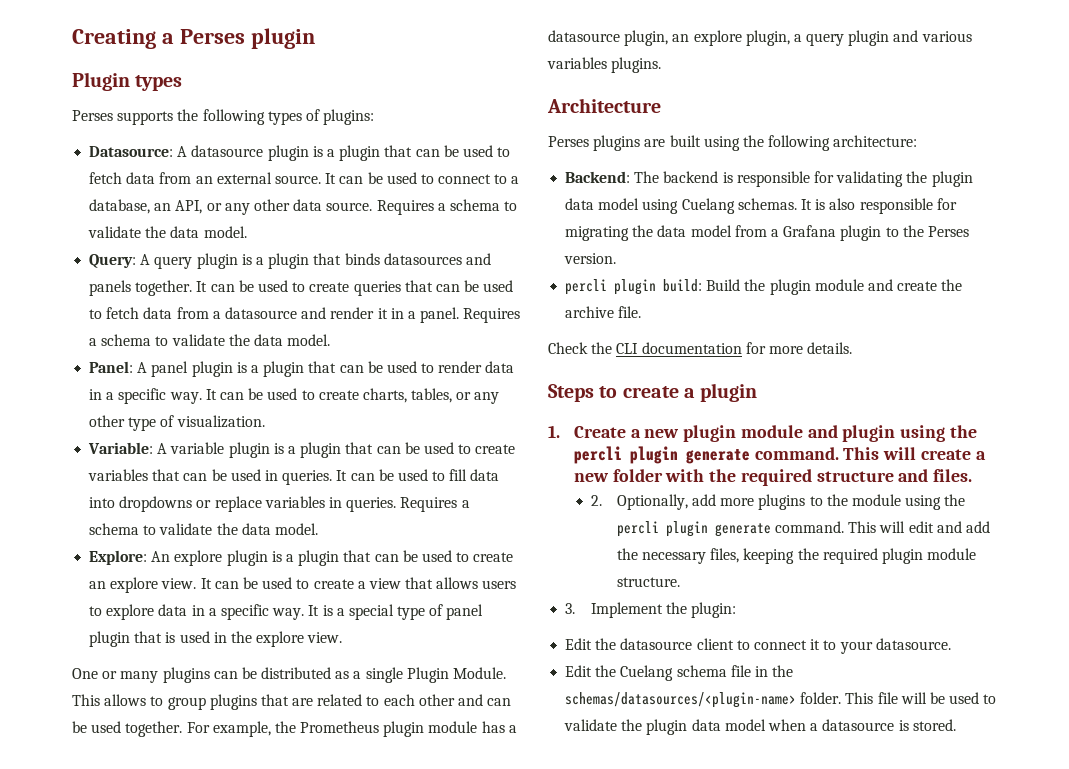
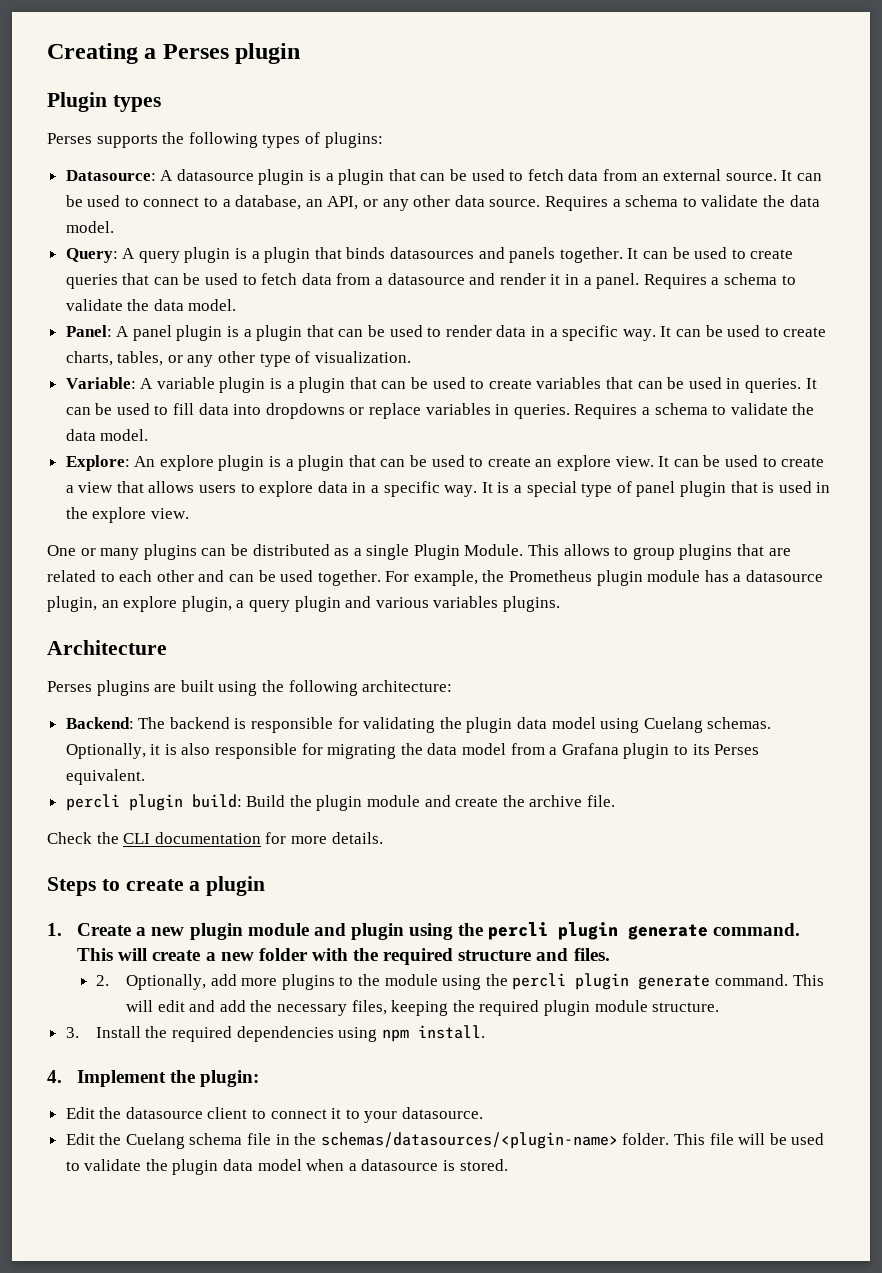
[800,199,812,210] It -> [65,743,161,759] Optionally, it
[902,225,969,237] [564,253,617,264] the Perses version. -> [692,744,760,755] [65,769,145,785] its Perses equivalent.
(576, 608) none -> [95,1025,485,1042] [47,1070,62,1083] Install the required dependencies using npm install. // 4.

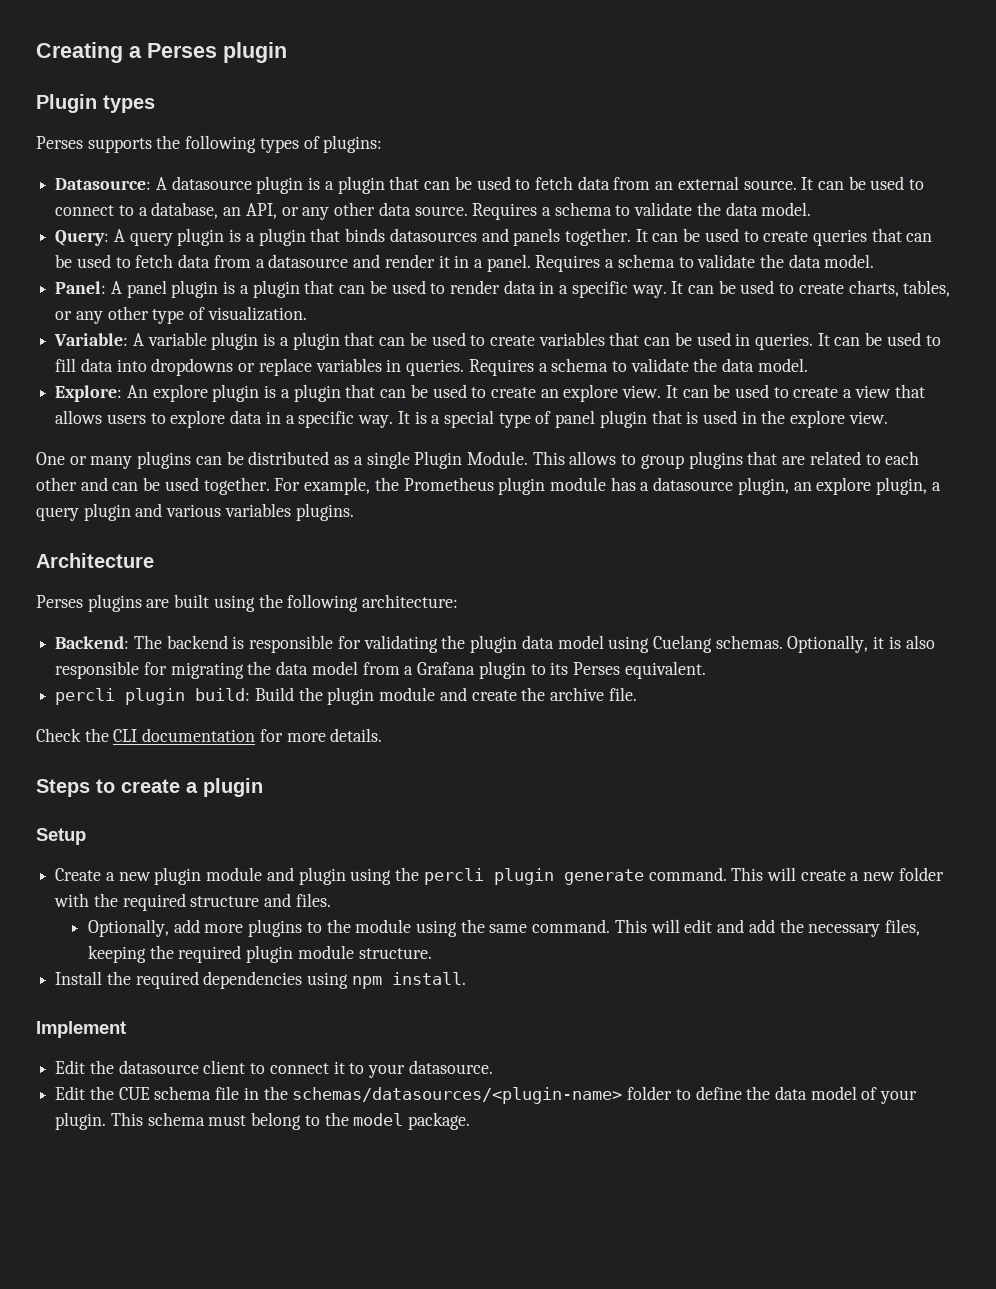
[47,923,62,936] 1. -> [36,828,86,845] Setup //
[95,975,109,986] 2. -> (331, 900) none
[512,973,711,990] percli plugin generate -> [489,924,528,933] same
[65,1027,79,1038] 3. -> (432, 953) none
[47,1070,62,1083] 4. -> (466, 978) none
[170,1070,260,1087] the plugin: -> (126, 1029) none
[125,1133,185,1149] Cuelang -> [118,1087,150,1100] CUE
[622,1133,825,1145] [65,1159,508,1175] folder. This file will be used to validate the plugin data model when a datasource is stored. -> [627,1086,918,1104] [55,1112,471,1130] folder to define the data model of your plugin. This schema must belong to the model package.

